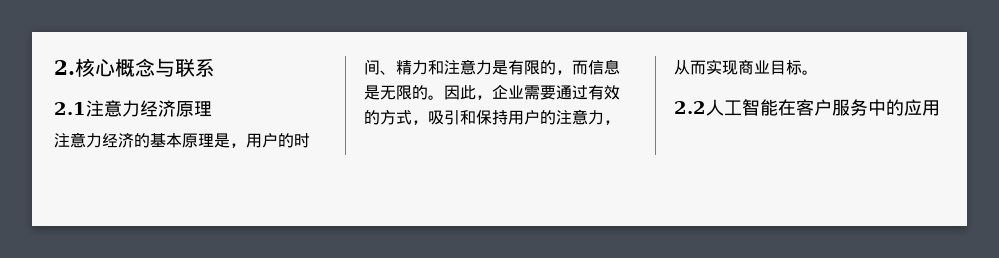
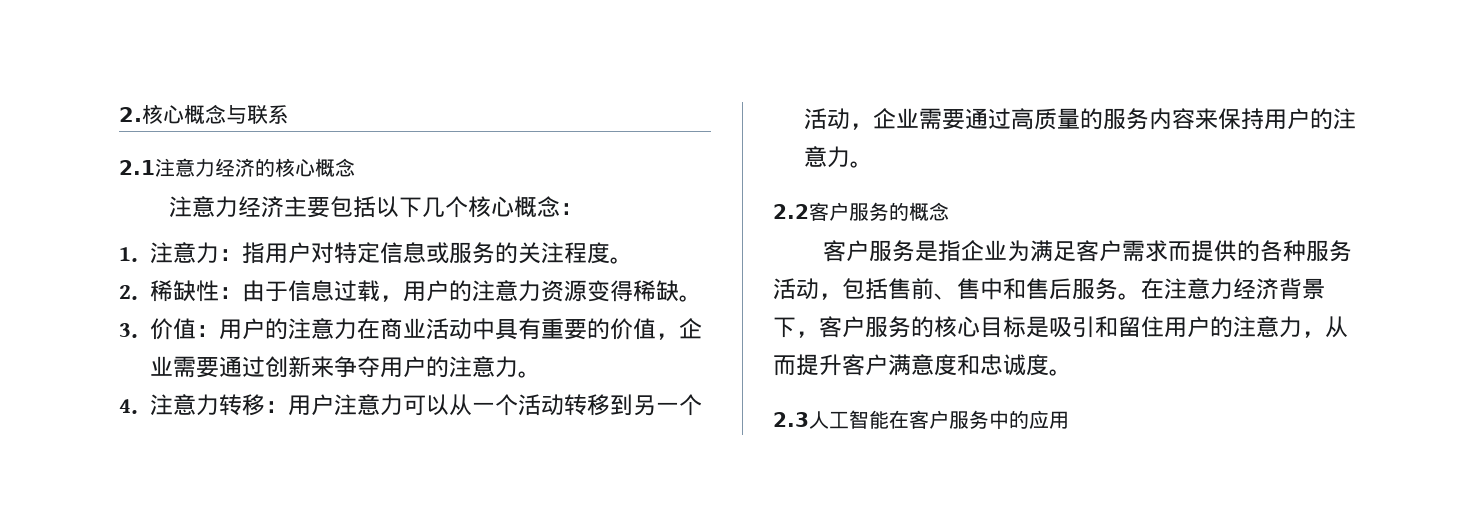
[176,101,212,117] [54,132,310,148] [364,59,620,75] [364,84,620,100] [364,110,508,125] 原理 // 注意力经济的基本原理是，用户的时间、精力和注意力是有限的，而信息是无限的。因此，企业需要通过有效的方式，吸引和保持 -> [255,158,355,177] [168,196,583,218] [119,242,634,264] [119,280,703,302] [119,318,703,340] [150,356,542,378] [119,394,703,416] [804,108,1357,130] [804,146,874,168] [773,202,949,221] [822,240,1352,262] [773,278,1325,300] [773,316,1164,338] 的核心概念 // 注意力经济主要包括以下几个核心概念： // 1.注意力：指用户对特定信息或服务的关注程度。 // 2.稀缺性：由于信息过载，用户的注意力资源变得稀缺。 // 3.价值：用户的注意力在商业活动中具有重要的价值，企业需要通过创新来争夺用户的注意力。 // 4.注意力转移：用户注意力可以从一个活动转移到另一个活动，企业需要通过高质量的服务内容来保持用户的注意力。 // 2.2客户服务的概念 // 客户服务是指企业为满足客户需求而提供的各种服务活动，包括售前、售中和售后服务。在注意力经济背景下，客户服务的核心目标是吸引和留住
[706,59,818,75] [674,101,706,114] 实现商业目标。 // 2.2 -> [796,354,1072,376] [773,412,809,427] 提升客户满意度和忠诚度。 // 2.3

